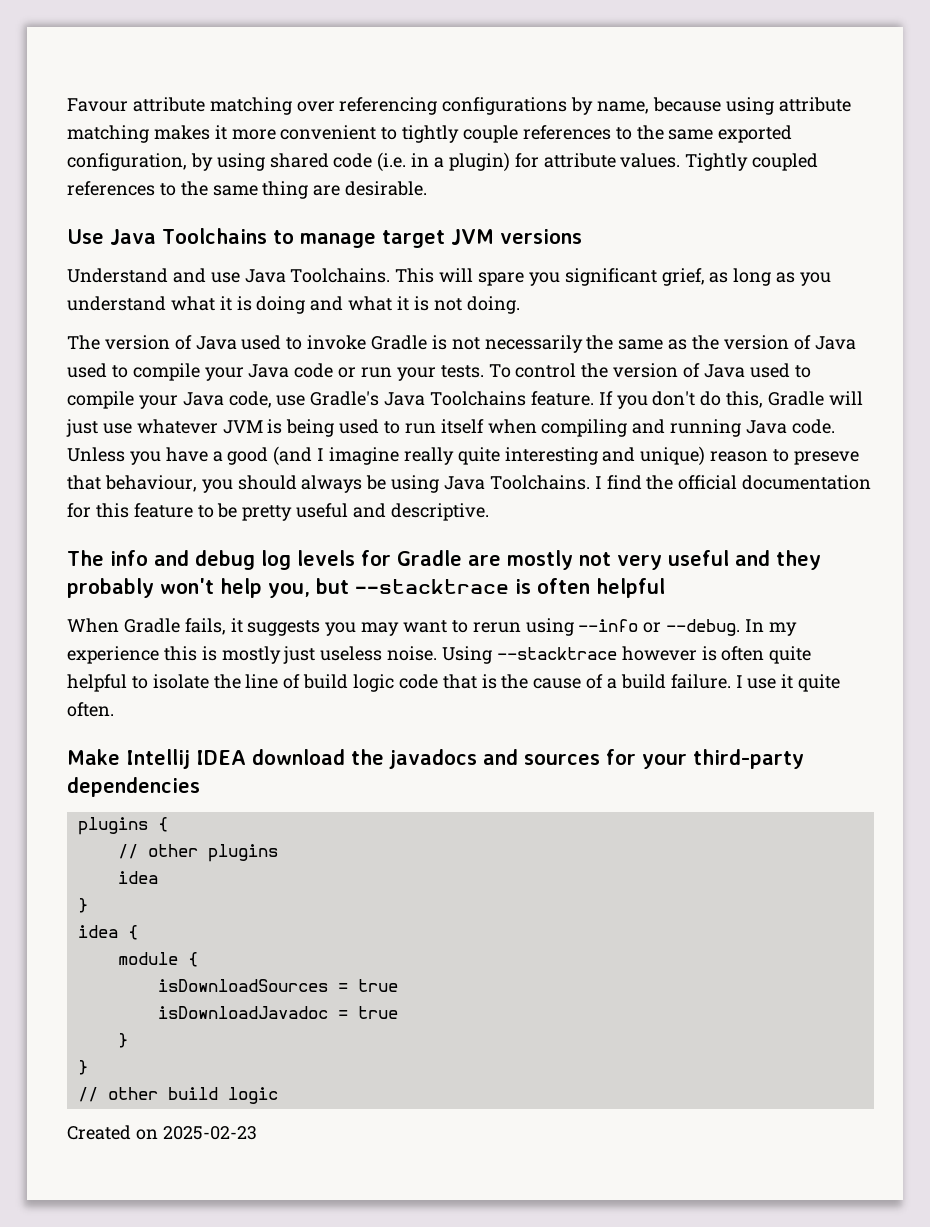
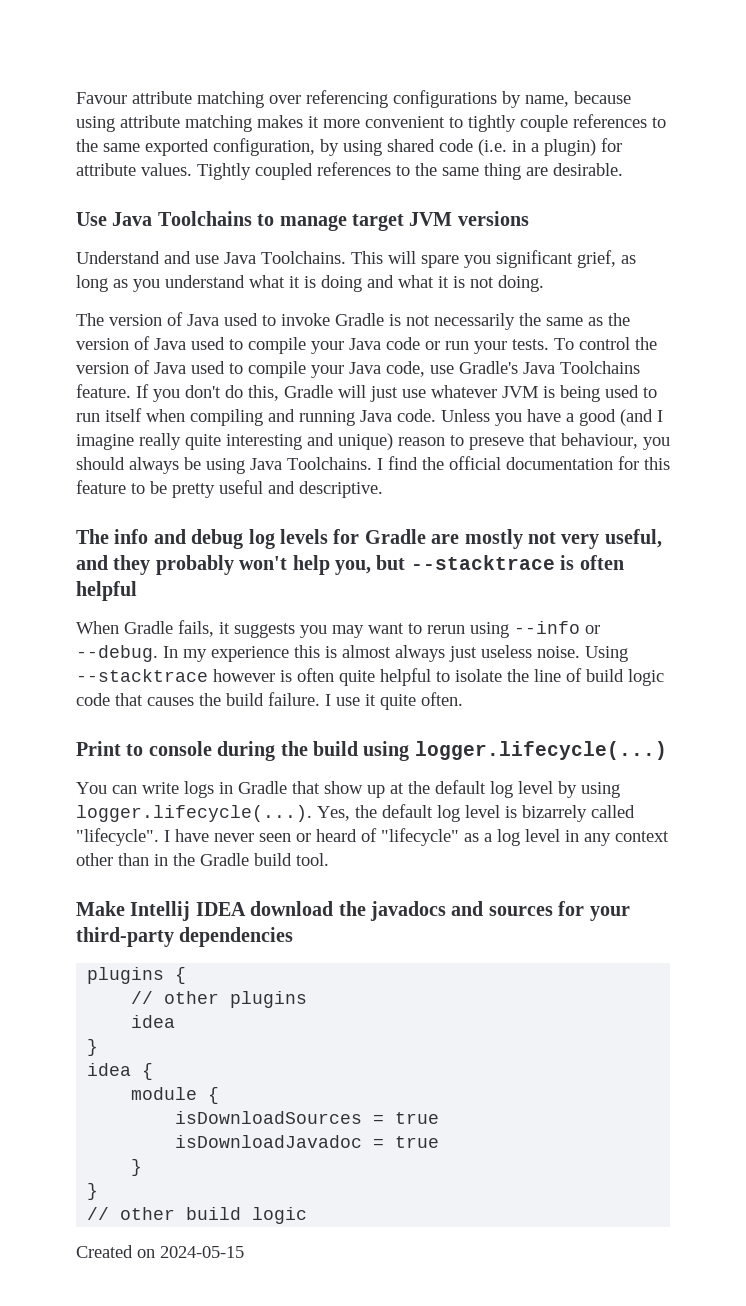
[668,550,729,566] useful -> [604,529,662,548] useful,
[221,646,281,664] mostly -> [342,645,445,662] almost always
[481,674,618,689] is the cause of a -> [147,693,221,706] causes the
(114, 709) none -> [76,741,667,761] [76,780,620,798] [76,804,635,822] [76,828,669,846] [76,853,329,866] // Print to console during the build using logger.lifecycle(...) // You can write logs in Gradle that show up at the default log level by using logger.lifecycle(...). Yes, the default log level is bizarrely called "lifecycle". I have never seen or heard of "lifecycle" as a log level in any context other than in the Gradle build tool.
[162,1126,257,1140] 2025-02-23 -> [160,1246,244,1258] 2024-05-15

